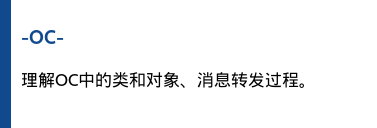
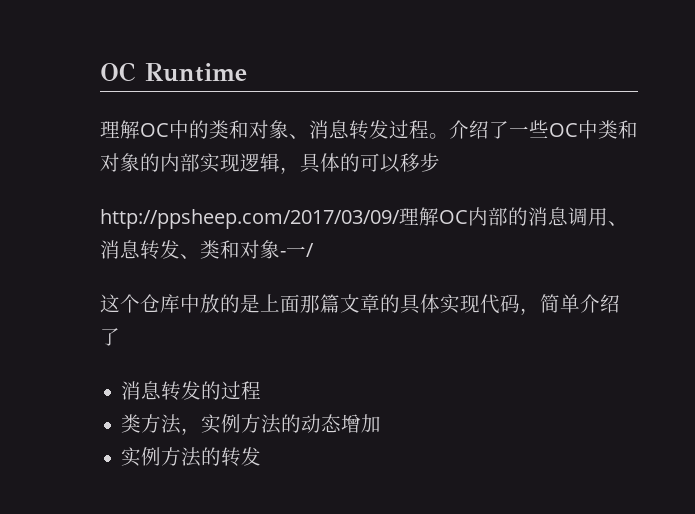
[21,30,64,44] -OC- -> [100,62,247,82] OC Runtime
(316, 85) none -> [449,120,638,139] [100,153,440,174] [100,207,628,229] [100,240,314,260] [100,294,620,315] [100,328,120,346] [121,381,262,401] [121,414,382,435] [121,447,262,467] 介绍了一些OC中类和对象的内部实现逻辑，具体的可以移步 // http://ppsheep.com/2017/03/09/理解OC内部的消息调用、消息转发、类和对象-一/ // 这个仓库中放的是上面那篇文章的具体实现代码，简单介绍了 // 消息转发的过程 // 类方法，实例方法的动态增加 // 实例方法的转发

